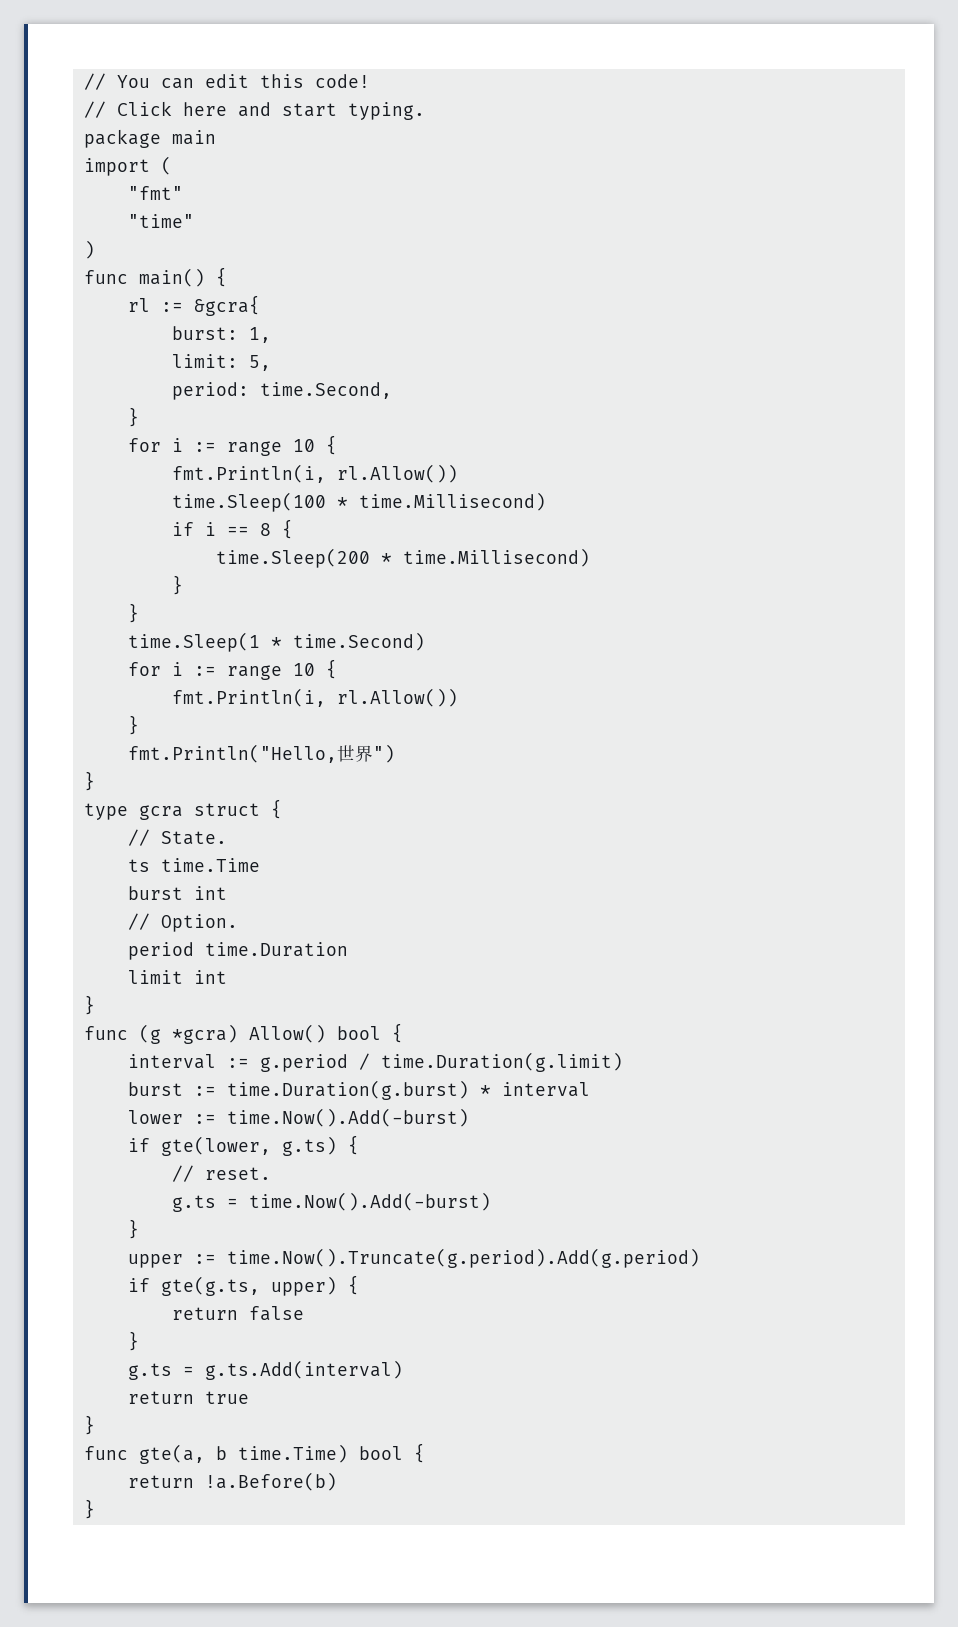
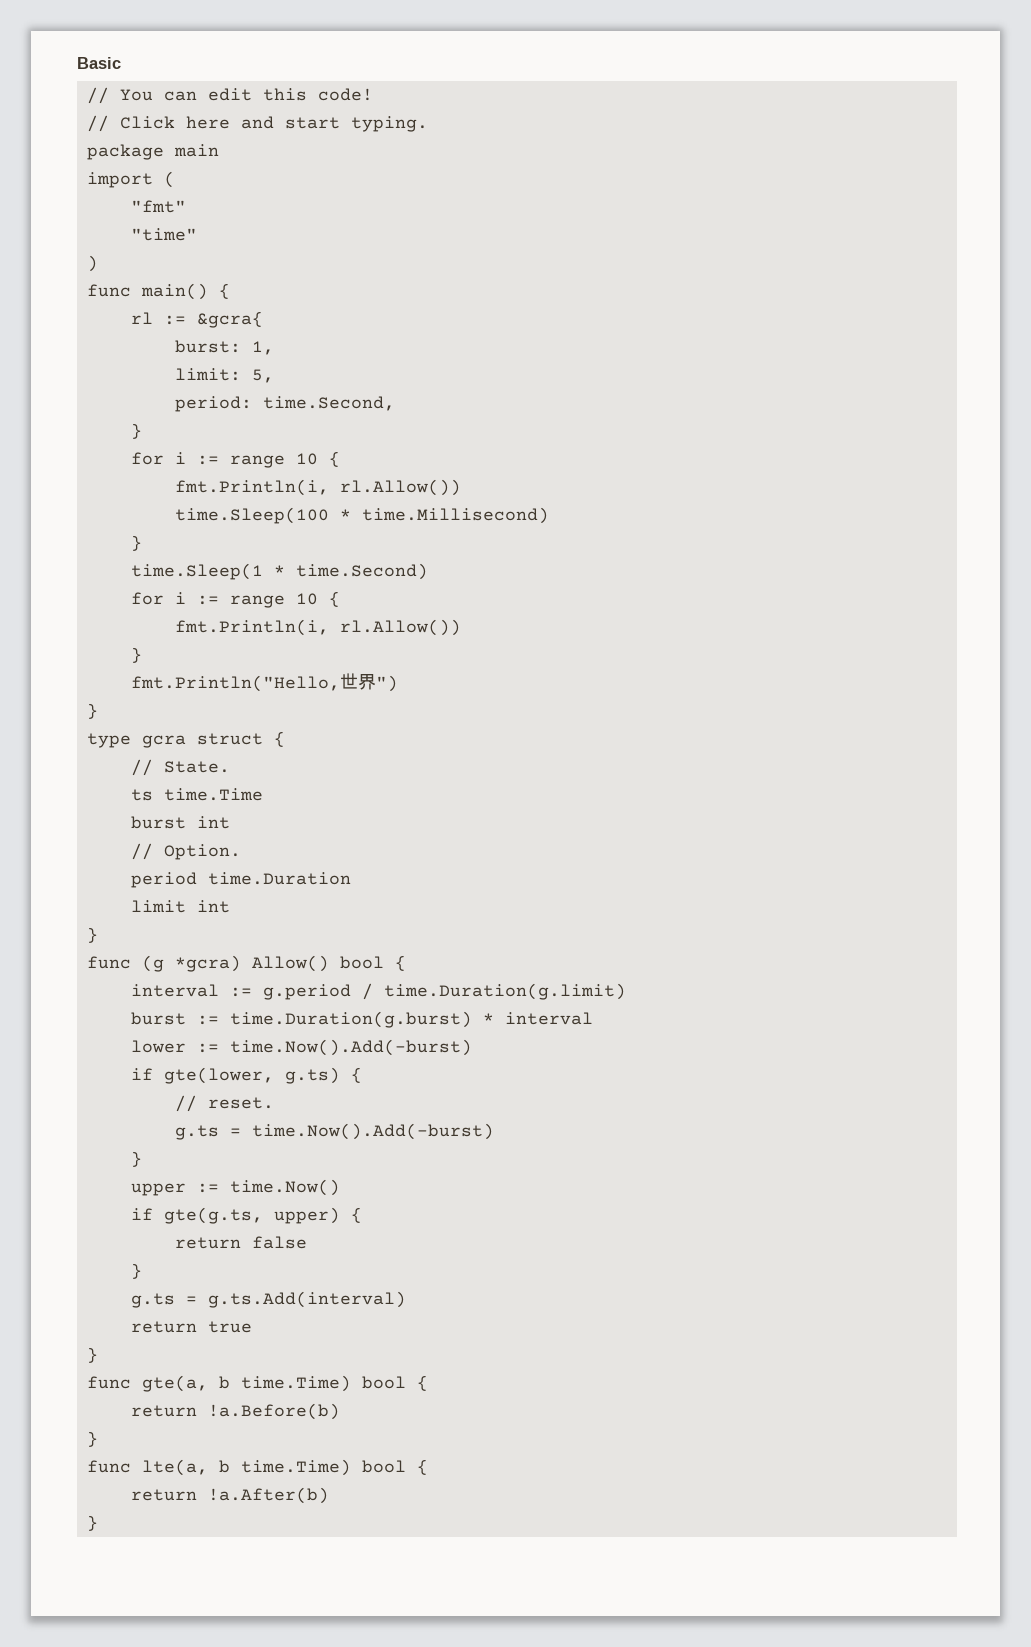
(83, 81) none -> [77,57,121,69] Basic //
[171,519,293,539] [215,548,590,568] [171,575,183,595] // if i == 8 { // time.Sleep(200 * time.Millisecond) // } -> (549, 515) none
[226,1248,700,1268] time.Now().Truncate(g.period).Add(g.period) -> [229,1179,340,1196] time.Now()
(95, 1509) none -> [86,1459,428,1476] [130,1487,329,1504] [86,1515,98,1531] // func lte(a, b time.Time) bool { // return !a.After(b) // }

